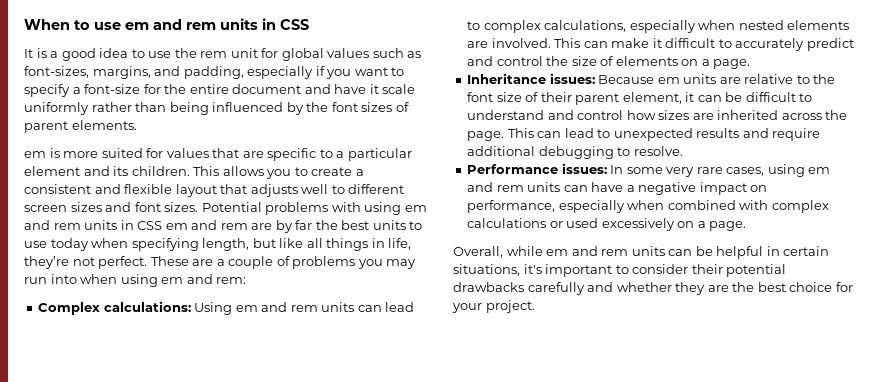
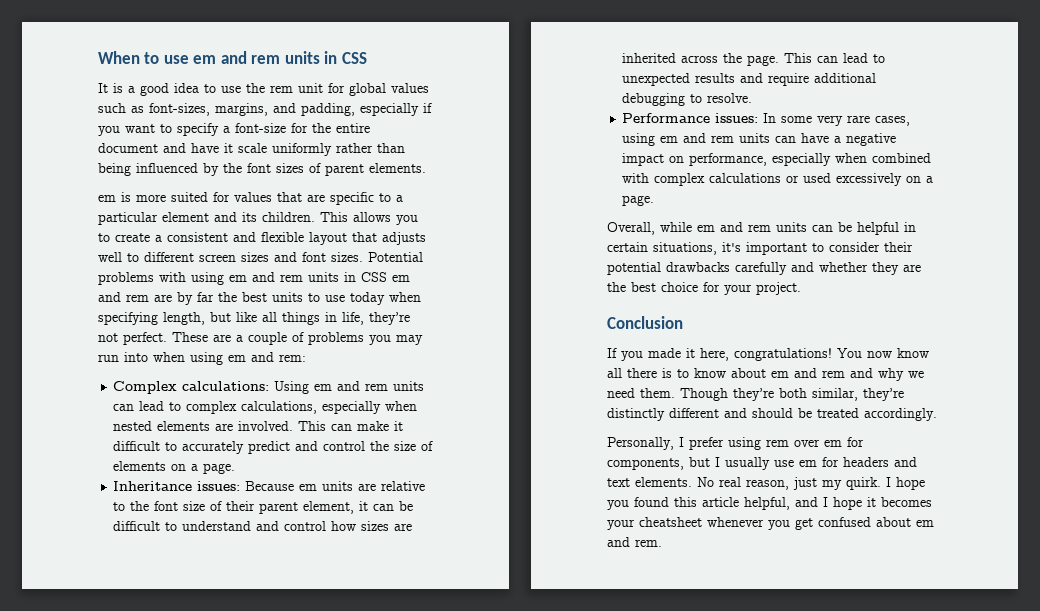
(535, 306) none -> [607,316,683,329] [607,348,929,361] [607,368,924,381] [607,388,904,401] [607,408,937,421] [607,437,864,450] [607,457,917,470] [607,477,925,490] [607,497,932,510] [607,517,934,530] [607,537,662,547] // Conclusion // If you made it here, congratulations! You now know all there is to know about em and rem and why we need them. Though they’re both similar, they’re distinctly different and should be treated accordingly. // Personally, I prefer using rem over em for components, but I usually use em for headers and text elements. No real reason, just my quirk. I hope you found this article helpful, and I hope it becomes your cheatsheet whenever you get confused about em and rem.

